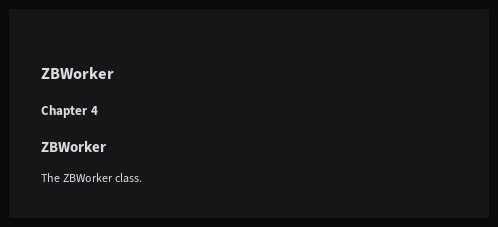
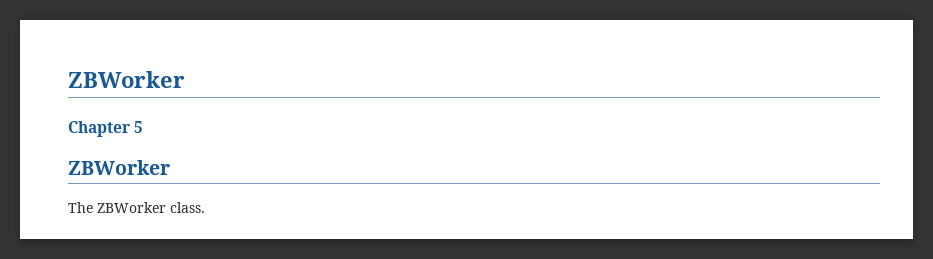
[90,106,98,115] 4 -> [134,121,144,133] 5

